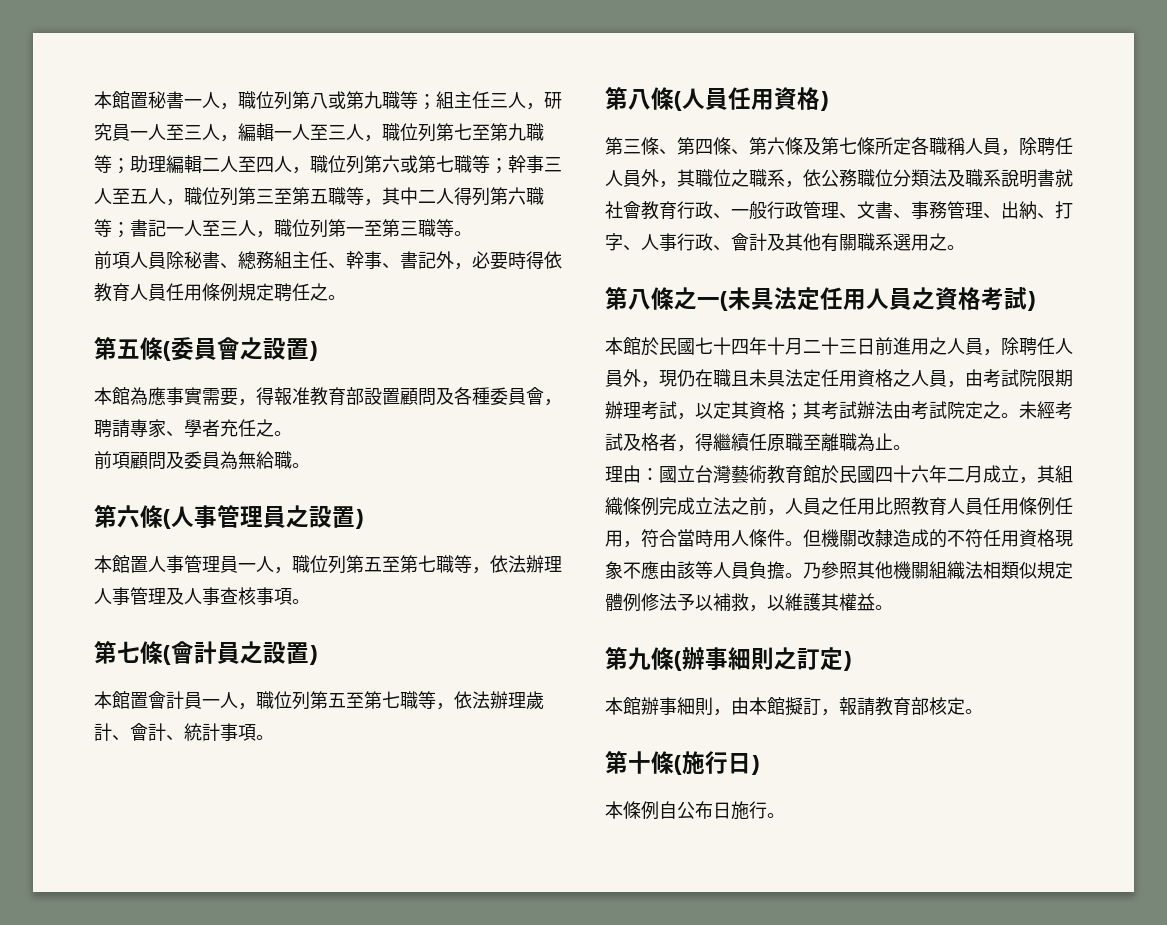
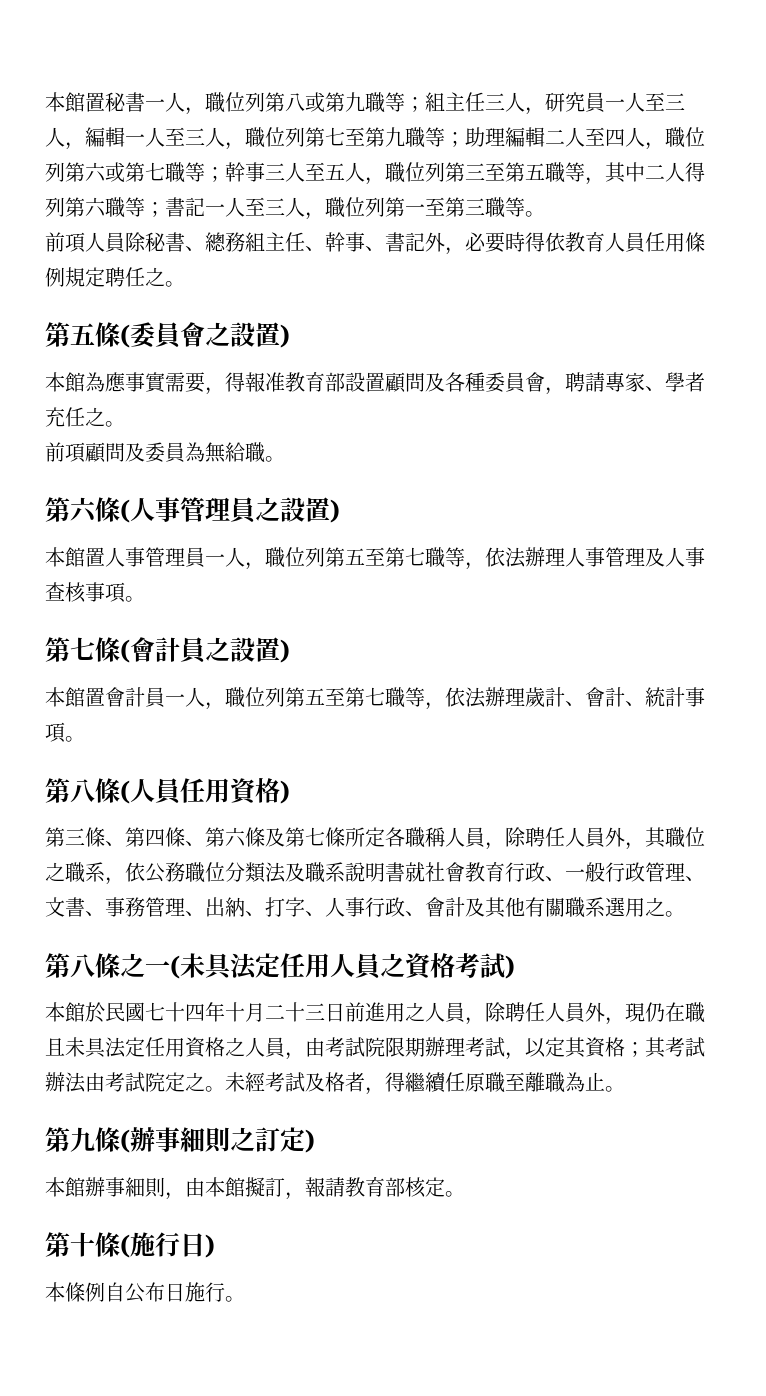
[605,465,1073,484] [605,497,1073,516] [605,529,1073,548] [605,561,1073,580] [605,593,893,612] // 理由：國立台灣藝術教育館於民國四十六年二月成立，其組織條例完成立法之前，人員之任用比照教育人員任用條例任用，符合當時用人條件。但機關改隸造成的不符任用資格現象不應由該等人員負擔。乃參照其他機關組織法相類似規定體例修法予以補救，以維護其權益。 -> (625, 1089) none

